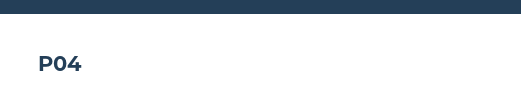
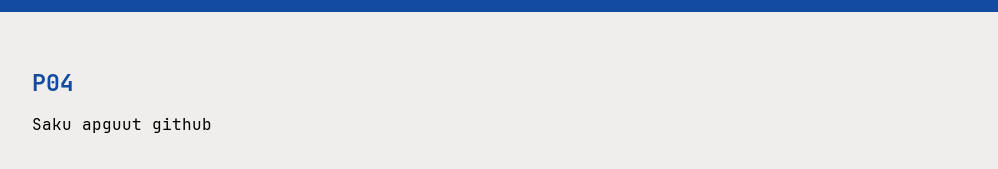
(82, 63) none -> [32,117,212,133] // Saku apguut github

